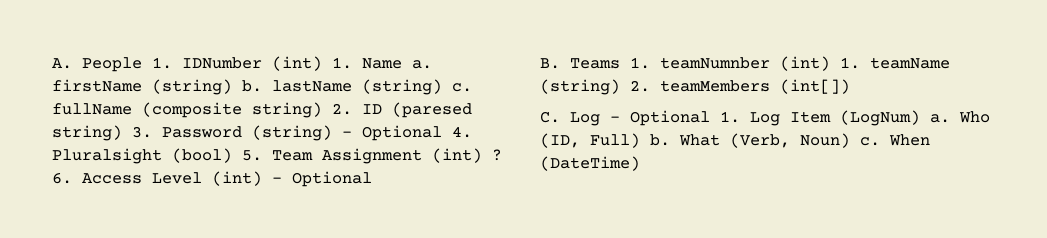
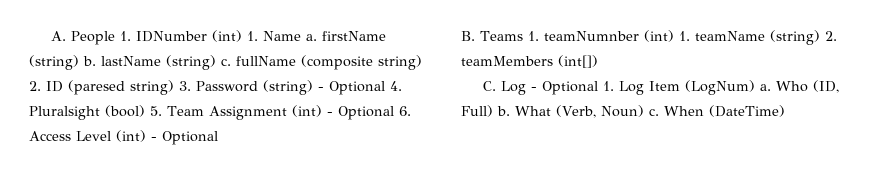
[492,149,502,161] ? -> [326,106,394,120] - Optional

